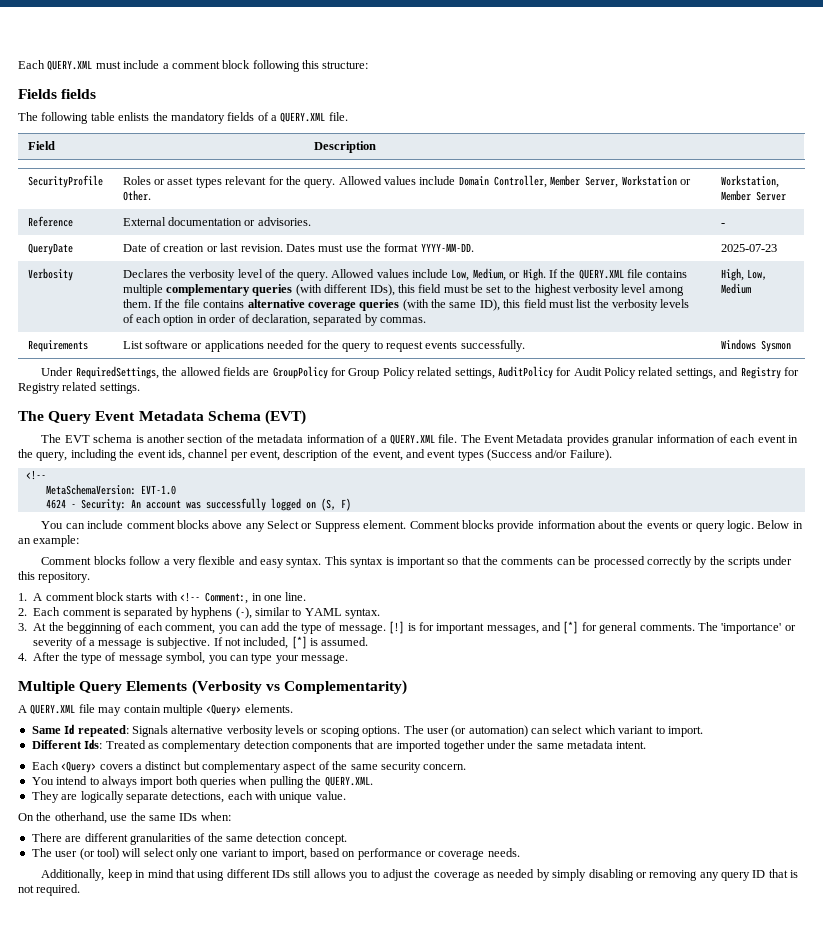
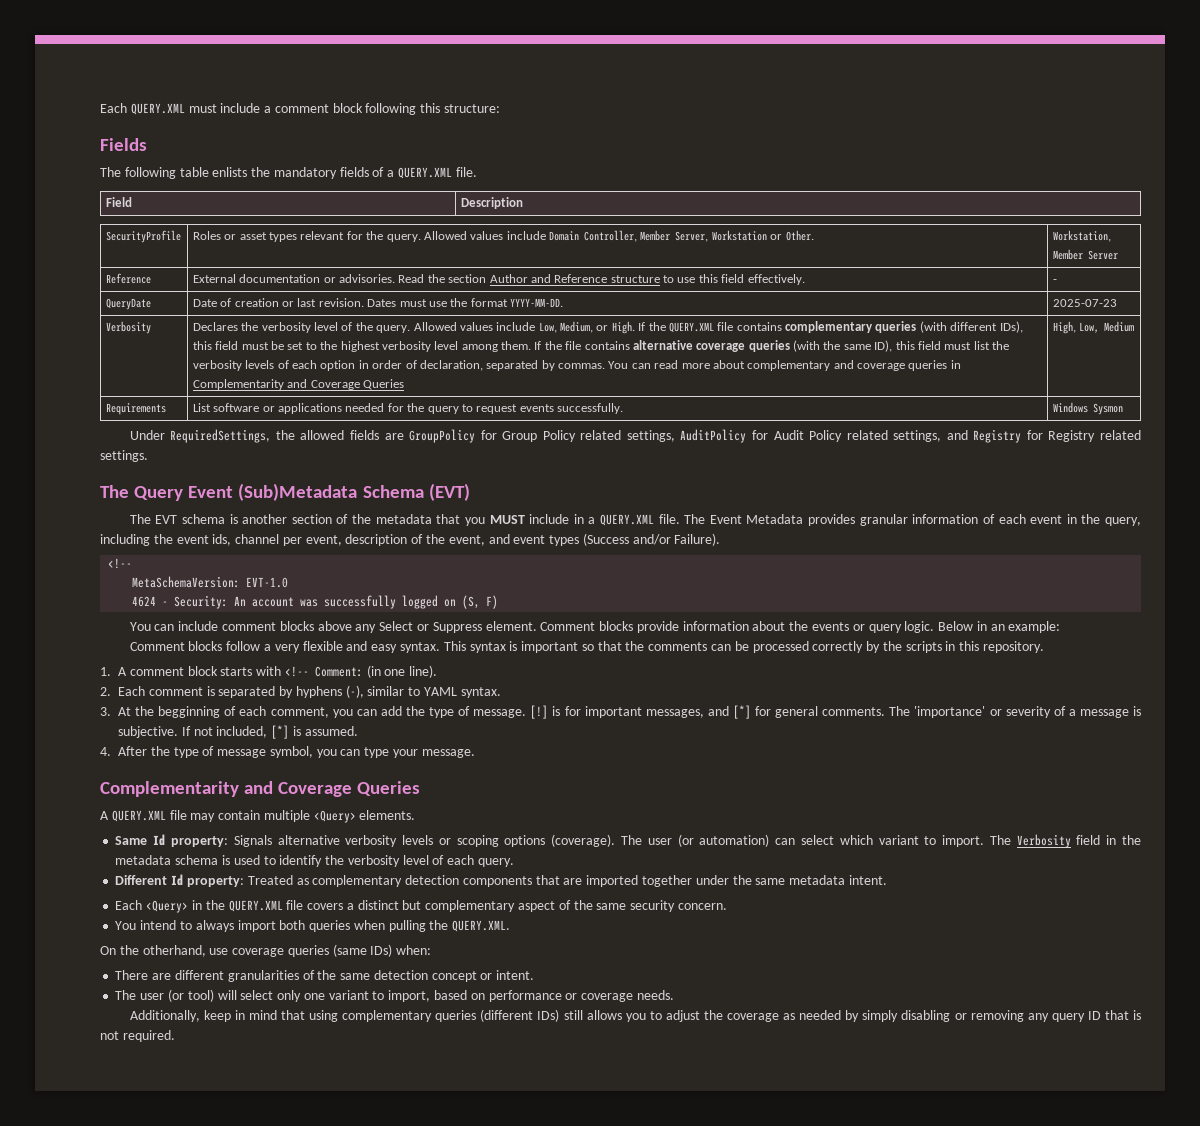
[61,89,97,99] fields -> (147, 144) none
(311, 221) none -> [398,274,805,285] Read the section Author and Reference structure to use this field effectively.
[122,284,163,296] multiple -> (782, 326) none
(427, 320) none -> [608,360,961,371] [192,379,405,390] You can read more about complementary and coverage queries in Complementarity and Coverage Queries
[138,411,204,421] Metadata -> [238,483,358,501] (Sub)Metadata
[306,434,379,443] information of -> [436,514,584,526] that you MUST include in
[763,556,793,565] under -> [945,641,956,651] in
[205,592,307,604] Comment:, in one line. -> [314,665,438,678] Comment: (in one line).
[18,680,407,695] Multiple Query Elements (Verbosity vs Complementarity) -> [100,781,421,797] Complementarity and Coverage Queries
[77,725,129,737] repeated: -> [170,836,228,847] property:
[362,726,401,737] options. -> [504,834,616,847] options (coverage).
(703, 731) none -> [989,834,1141,848] [115,855,514,867] The Verbosity field in the metadata schema is used to identify the verbosity level of each query.
[84,739,103,750] Ids: -> [171,874,244,887] Id property:
(97, 767) none -> [191,900,304,912] in the QUERY.XML file
[31,791,346,803] // They are logically separate detections, each with unique value. -> (511, 926) none
[130,812,198,821] the same IDs -> [232,944,393,957] coverage queries (same IDs)
[304,834,347,845] concept. -> [431,970,535,982] concept or intent.
[226,869,291,878] different IDs -> [342,1009,560,1022] complementary queries (different IDs)

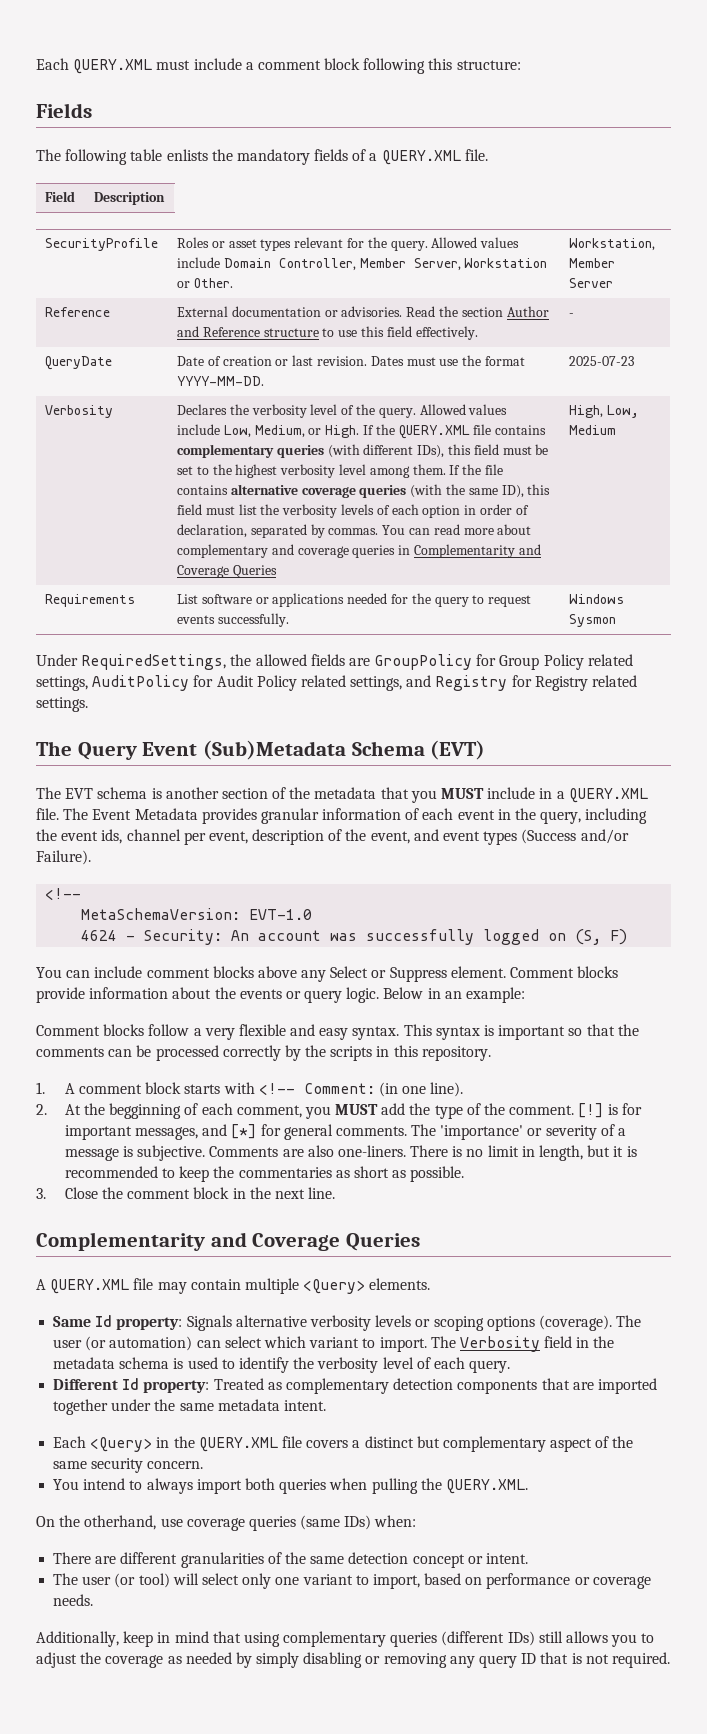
[118,685,501,698] [100,707,111,716] Each comment is separated by hyphens (-), similar to YAML syntax. // 3. -> (47, 1109) none
[356,709,377,716] can -> [335,1104,379,1115] MUST
[473,709,527,718] message. -> [484,1103,575,1115] the comment.
[181,725,358,739] [100,746,475,758] If not included, [*] is assumed. // 4. After the type of message symbol, you can type your message. -> [209,1145,637,1161] [64,1166,465,1182] [36,1187,336,1199] Comments are also one-liners. There is no limit in length, but it is recommended to keep the commentaries as short as possible. // 3. Close the comment block in the next line.

